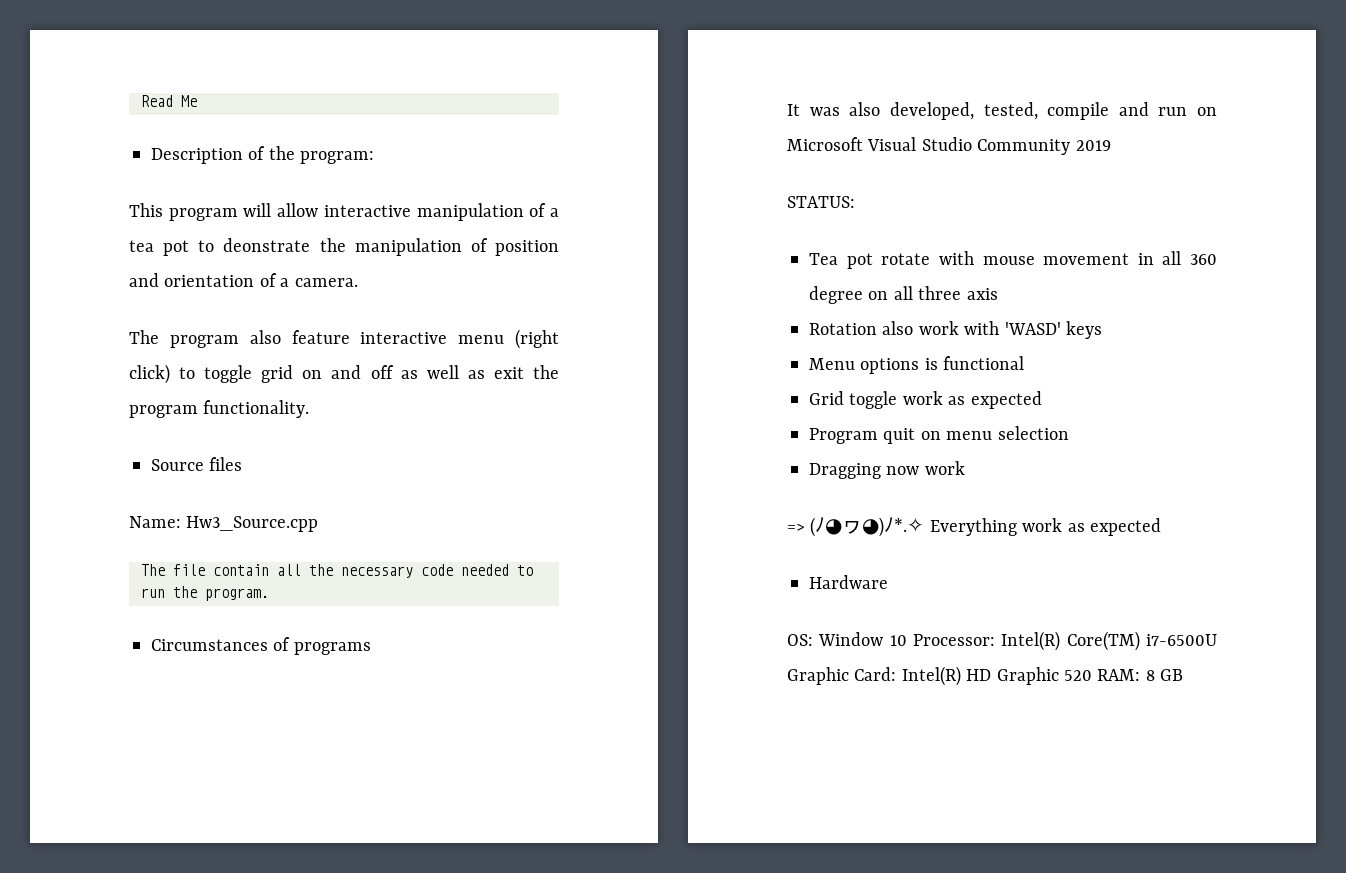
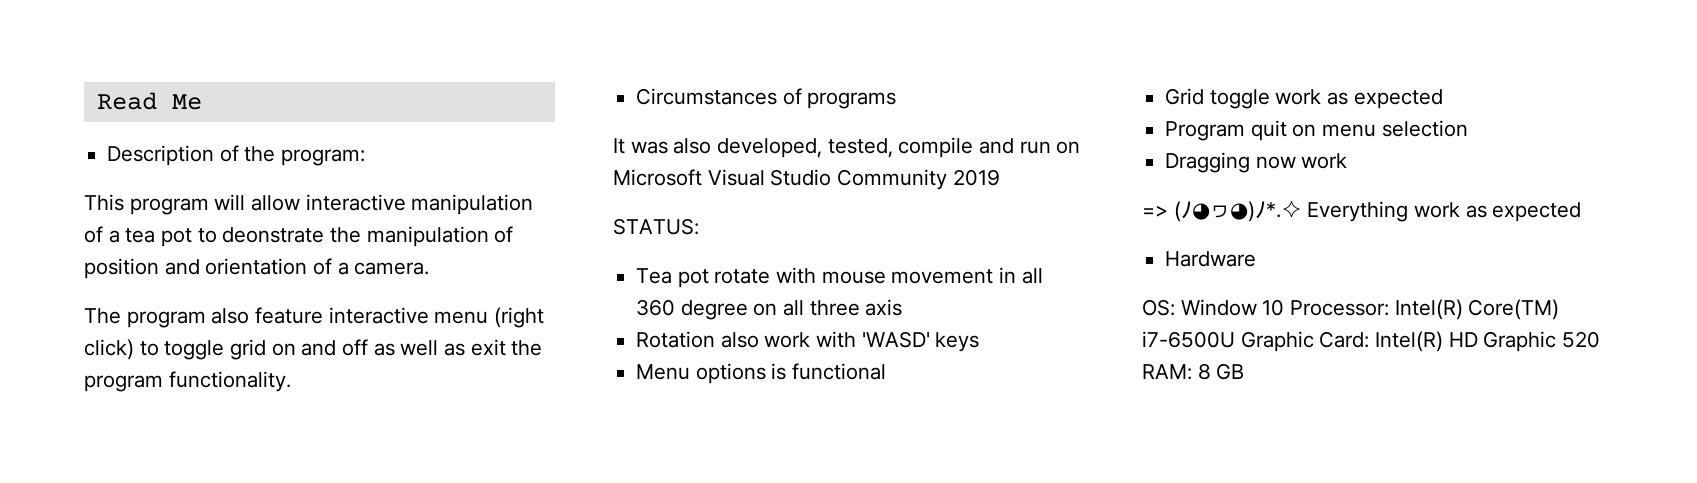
[151,457,243,471] [129,516,319,532] [141,564,533,578] [141,586,269,601] // Source files // Name: Hw3_Source.cpp // The file contain all the necessary code needed to run the program. -> (291, 381) none

